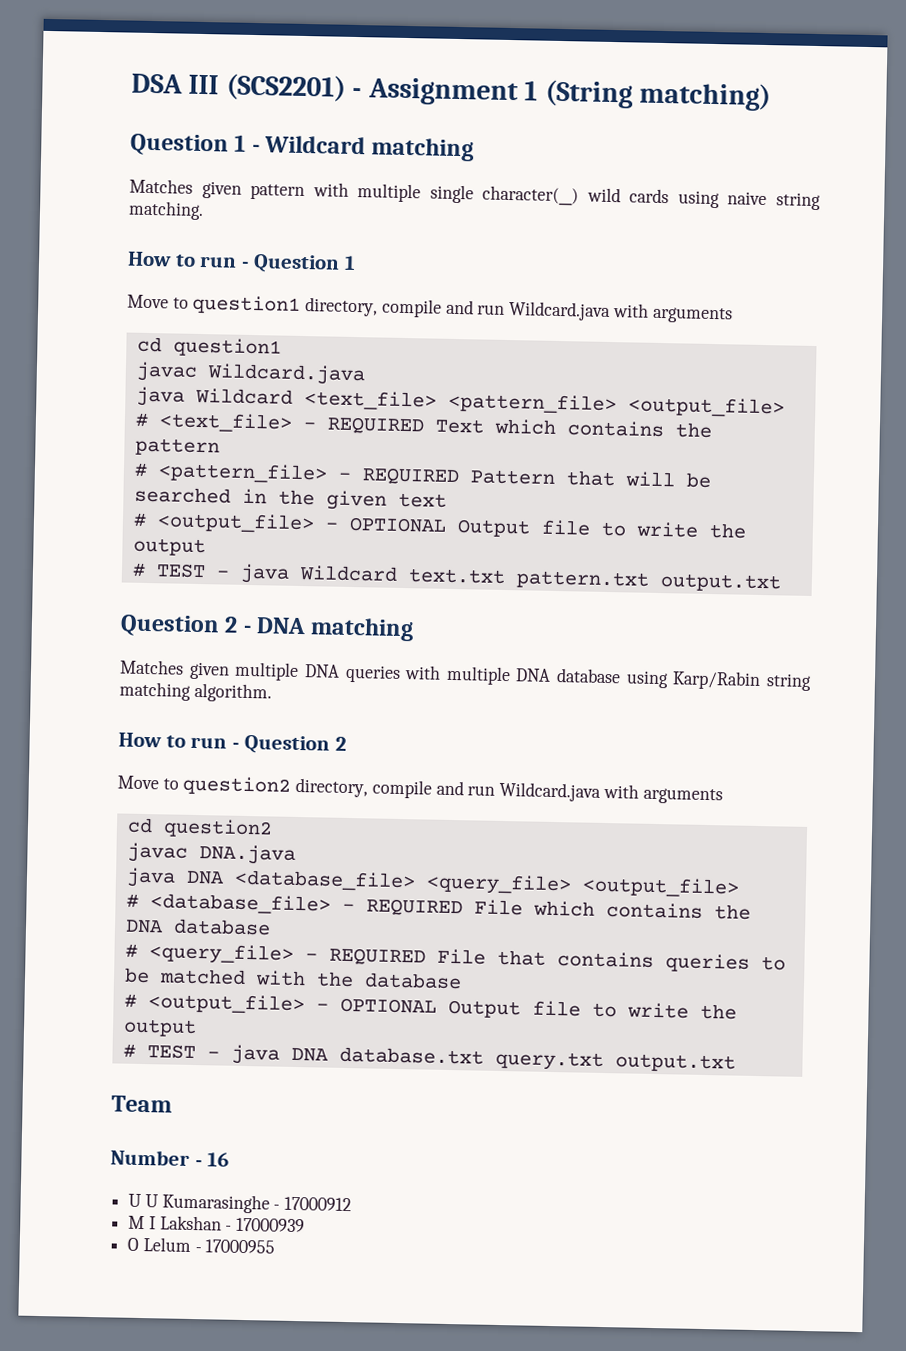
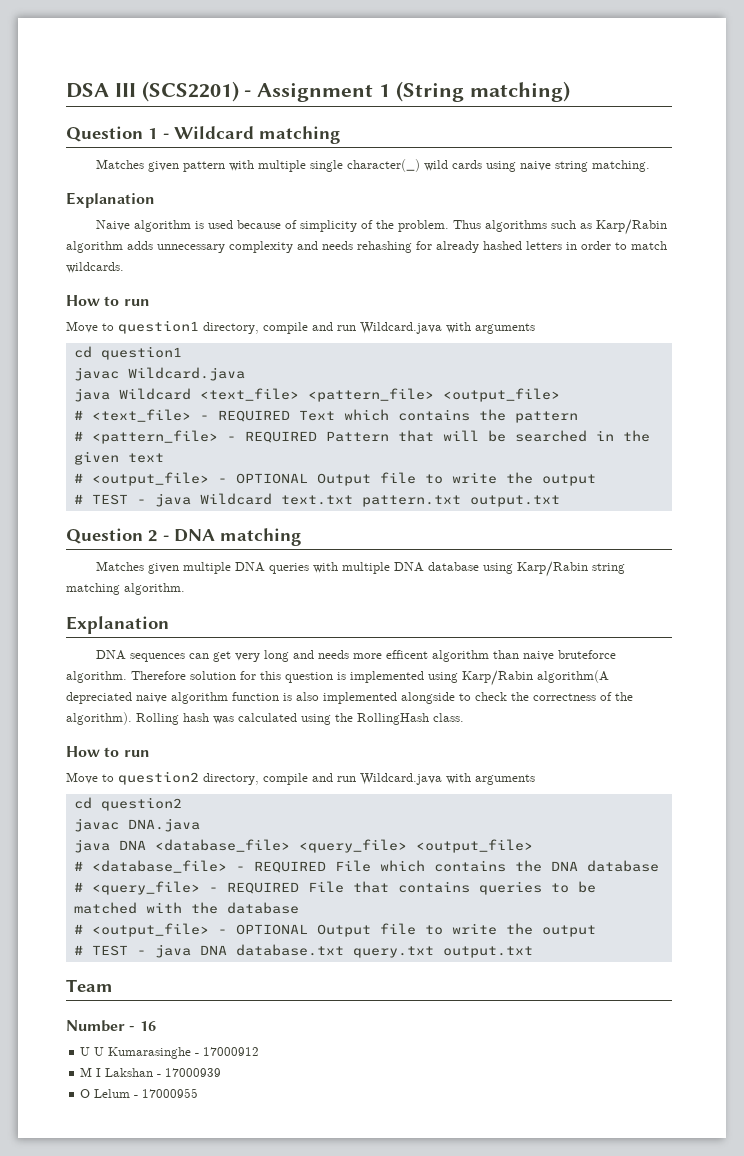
[127,251,356,274] // How to run - Question 1 -> [66,192,155,208] [96,219,668,235] [66,241,667,253] [66,262,124,273] [66,295,150,306] // Explanation // Naive algorithm is used because of simplicity of the problem. Thus algorithms such as Karp/Rabin algorithm adds unnecessary complexity and needs rehashing for already hashed letters in order to match wildcards. // How to run
[118,732,347,755] // How to run - Question 2 -> [66,616,169,634] [96,650,617,662] [66,670,609,686] [66,692,633,704] [66,712,464,725] [66,746,150,757] // Explanation // DNA sequences can get very long and needs more efficent algorithm than naive bruteforce algorithm. Therefore solution for this question is implemented using Karp/Rabin algorithm(A depreciated naive algorithm function is also implemented alongside to check the correctness of the algorithm). Rolling hash was calculated using the RollingHash class. // How to run

